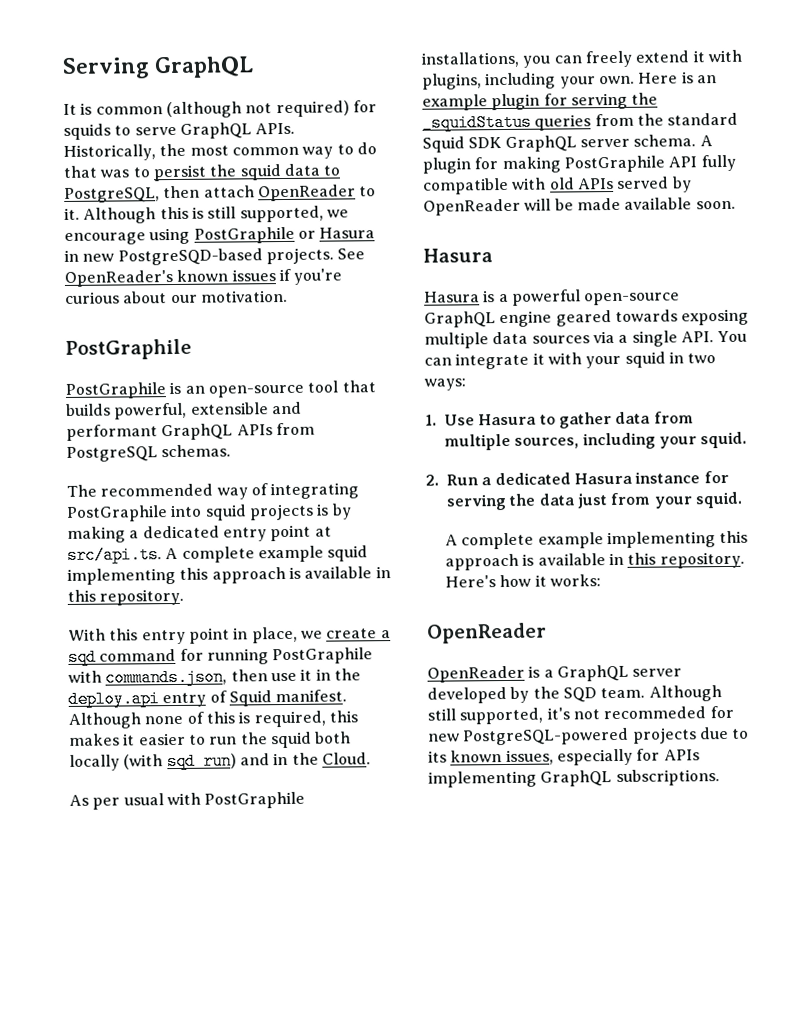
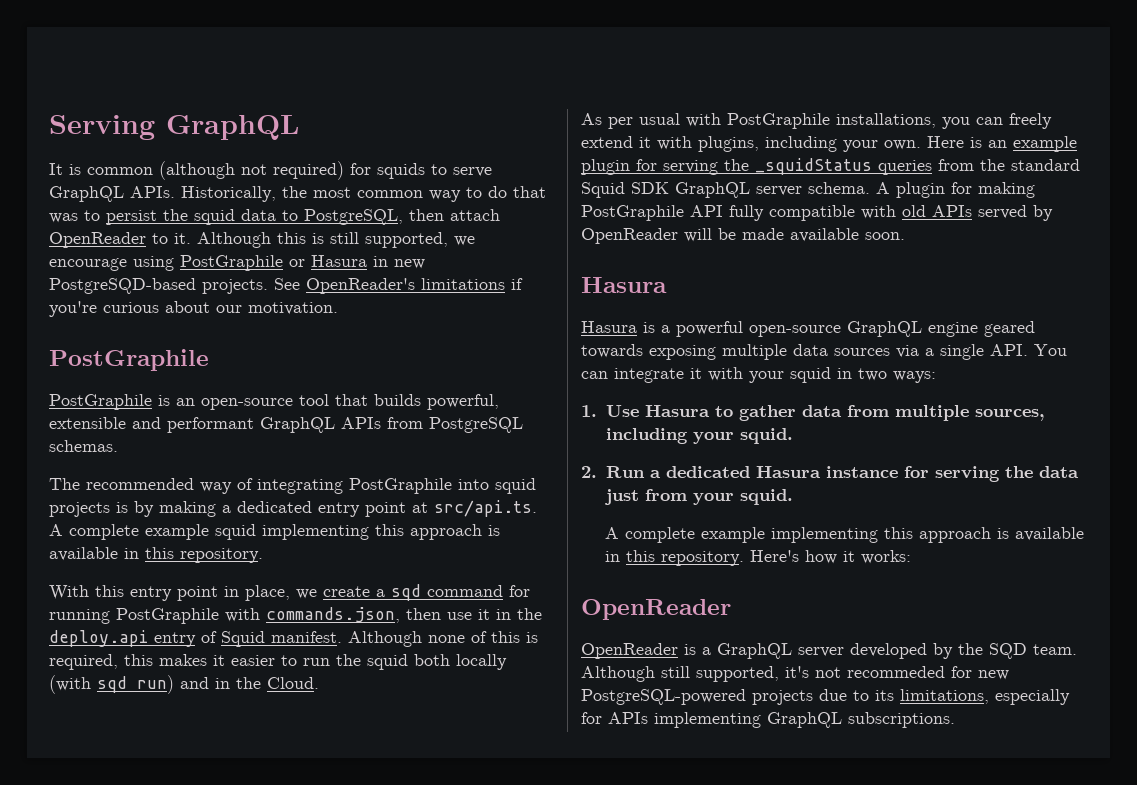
[176,269,276,282] known issues -> [421,278,505,290] limitations
[450,749,554,766] known issues, -> [900,689,989,704] limitations,

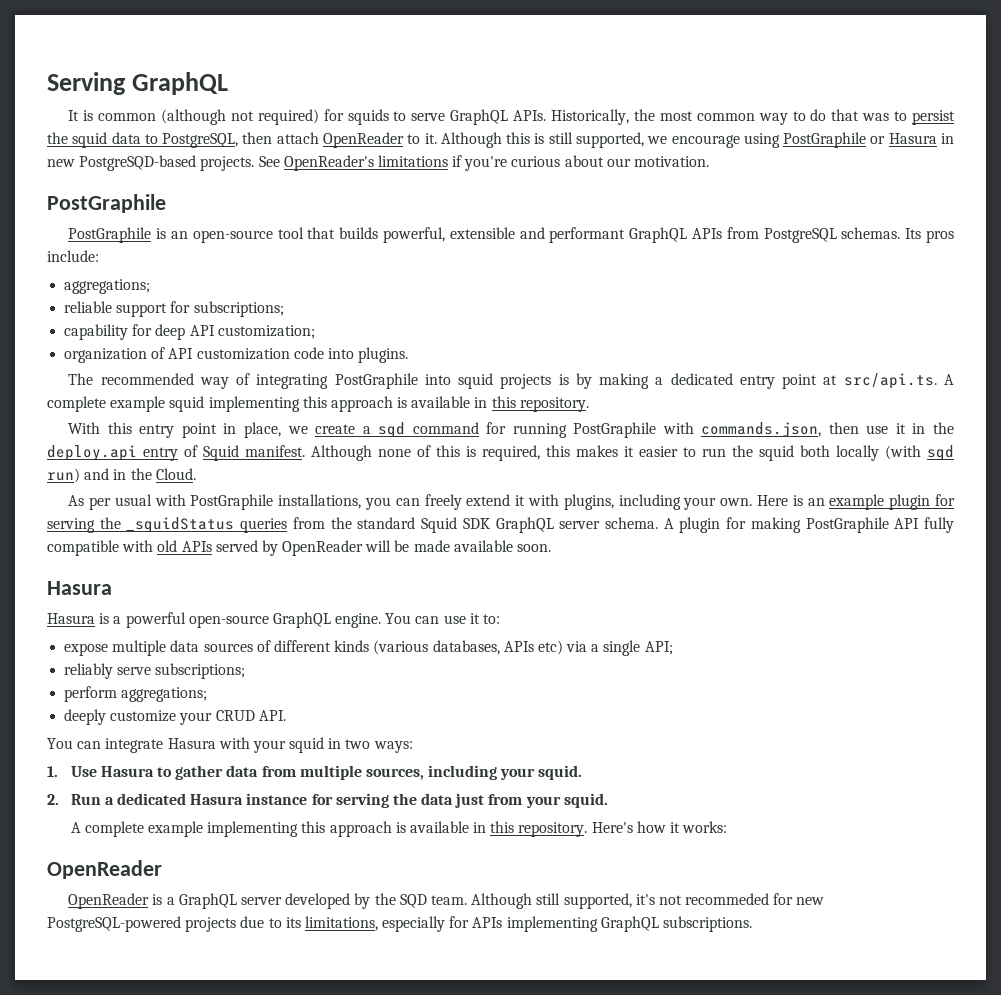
(118, 446) none -> [905,228,954,243] [47,250,99,262] [64,279,151,294] [64,301,284,317] [64,324,315,340] [64,347,409,363] Its pros include: // aggregations; // reliable support for subscriptions; // capability for deep API customization; // organization of API customization code into plugins.
[928,321,1035,337] [581,344,984,360] engine geared towards exposing multiple data sources via a single -> [335,613,501,628] [64,640,673,656] [64,663,246,679] [64,686,208,702] [64,709,255,725] engine. You can use it to: // expose multiple data sources of different kinds (various databases, APIs etc) via a single API; // reliably serve subscriptions; // perform aggregations; // deeply customize your CRUD
(1028, 350) none -> (286, 715) //
[690,368,702,379] it -> [167,738,216,749] Hasura

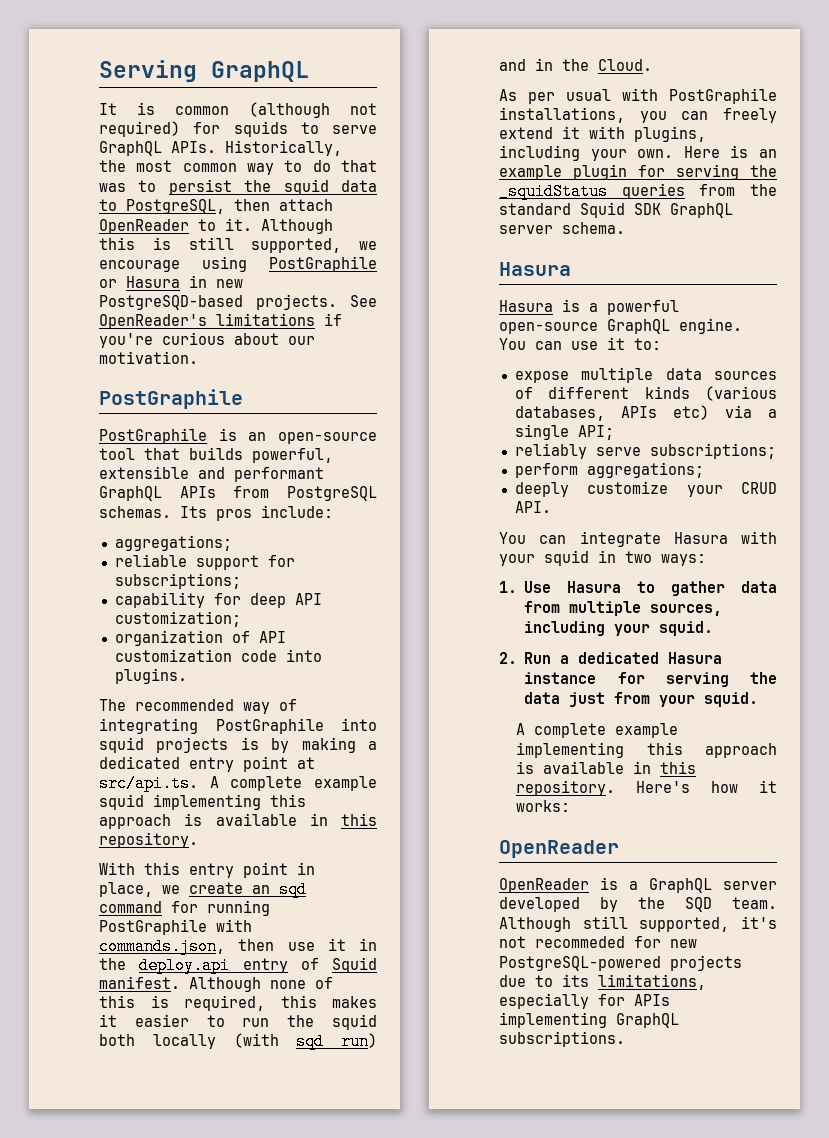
[362,426,371,434] a -> [252,885,270,894] an
[663,517,954,533] [47,540,552,556] A plugin for making PostGraphile API fully compatible with old APIs served by OpenReader will be made available soon. -> (625, 228) none

